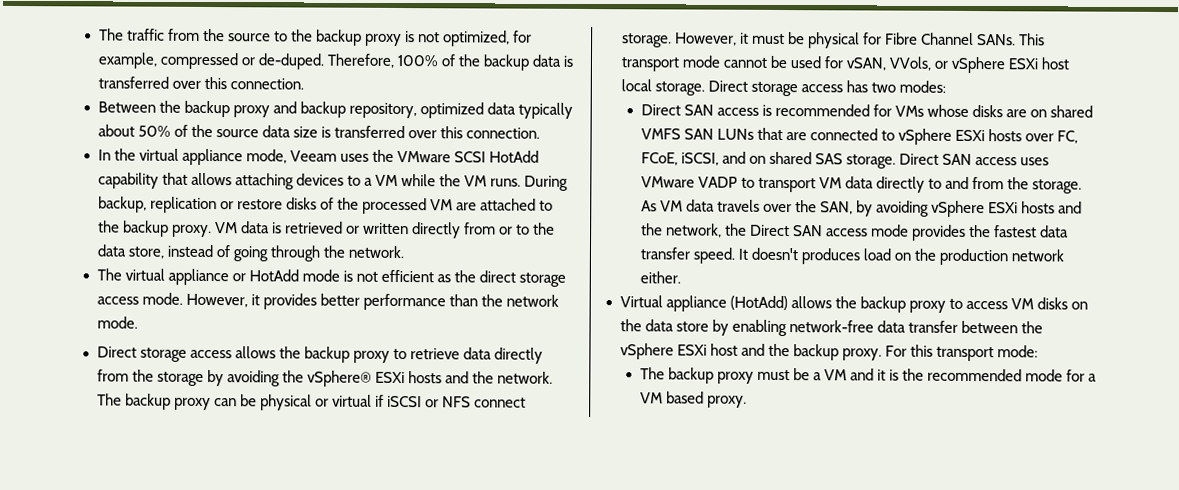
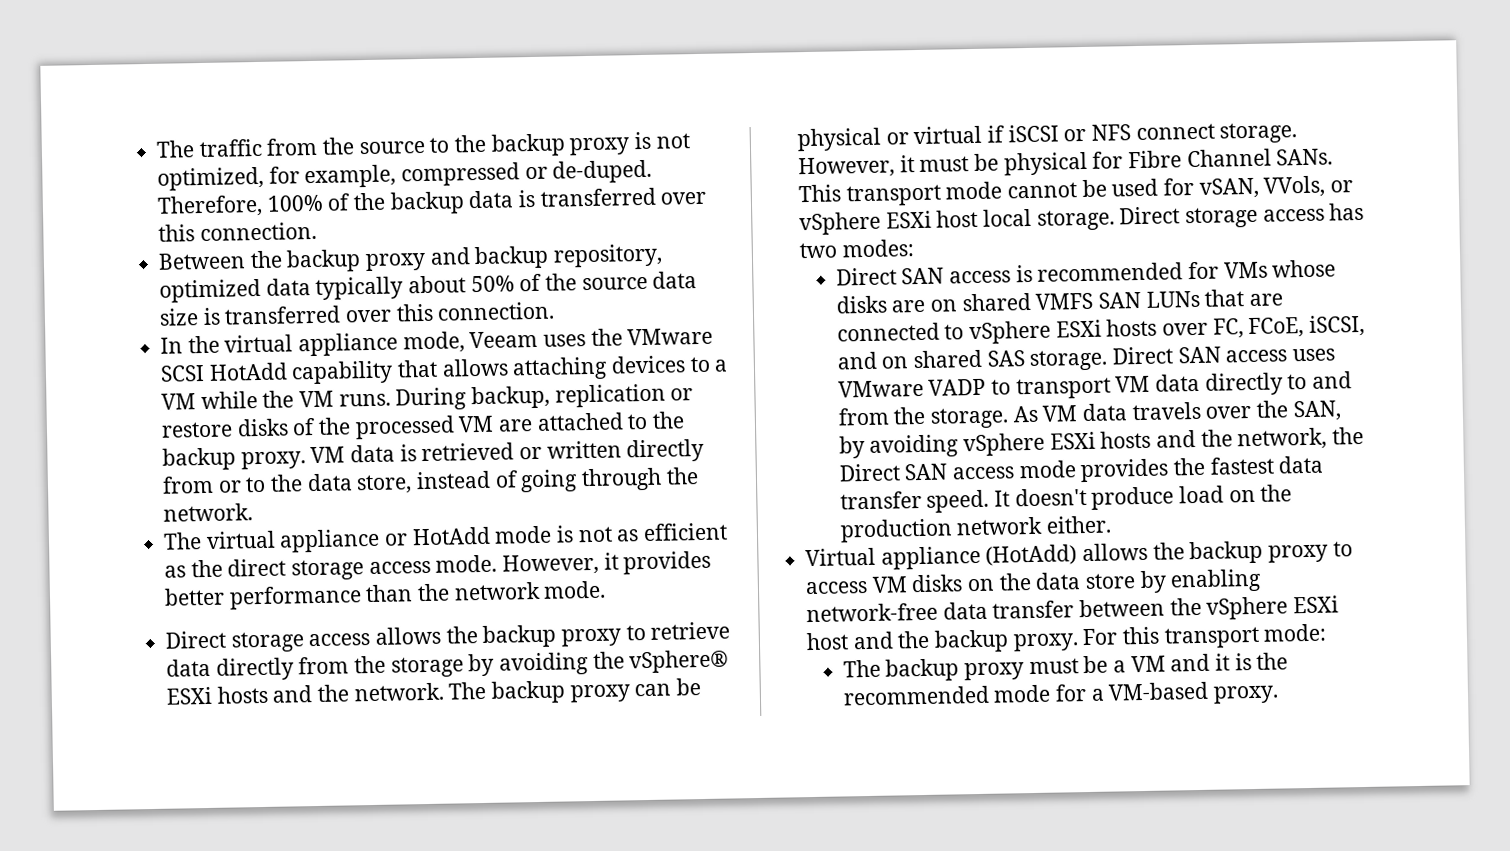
(378, 276) none -> [616,529,640,542] as
[800,248,860,265] produces -> [1091,486,1175,510] produce
[639,391,704,404] VM based -> [1108,681,1210,701] VM-based

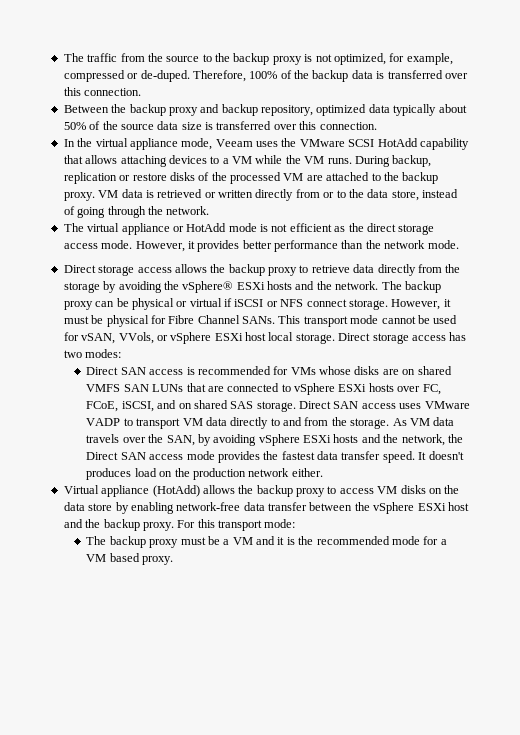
[616,529,640,542] as -> (288, 228) none
[1091,486,1175,510] produce -> [86,468,132,480] produces
[1108,681,1210,701] VM-based -> [86,553,140,562] VM based

